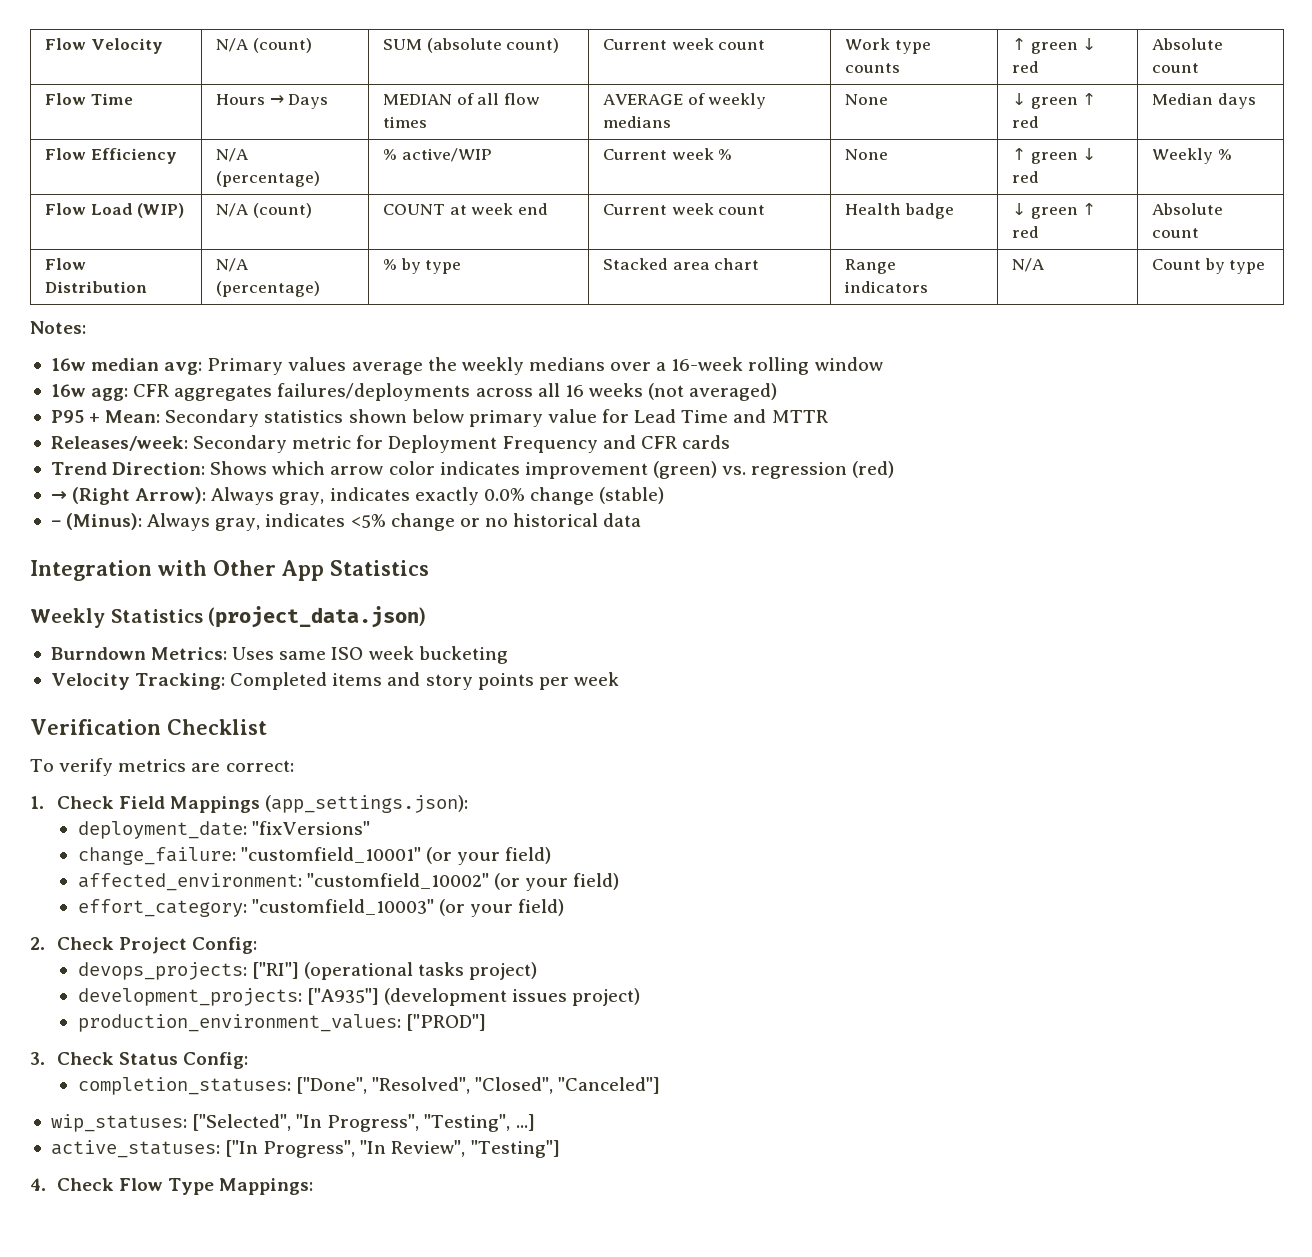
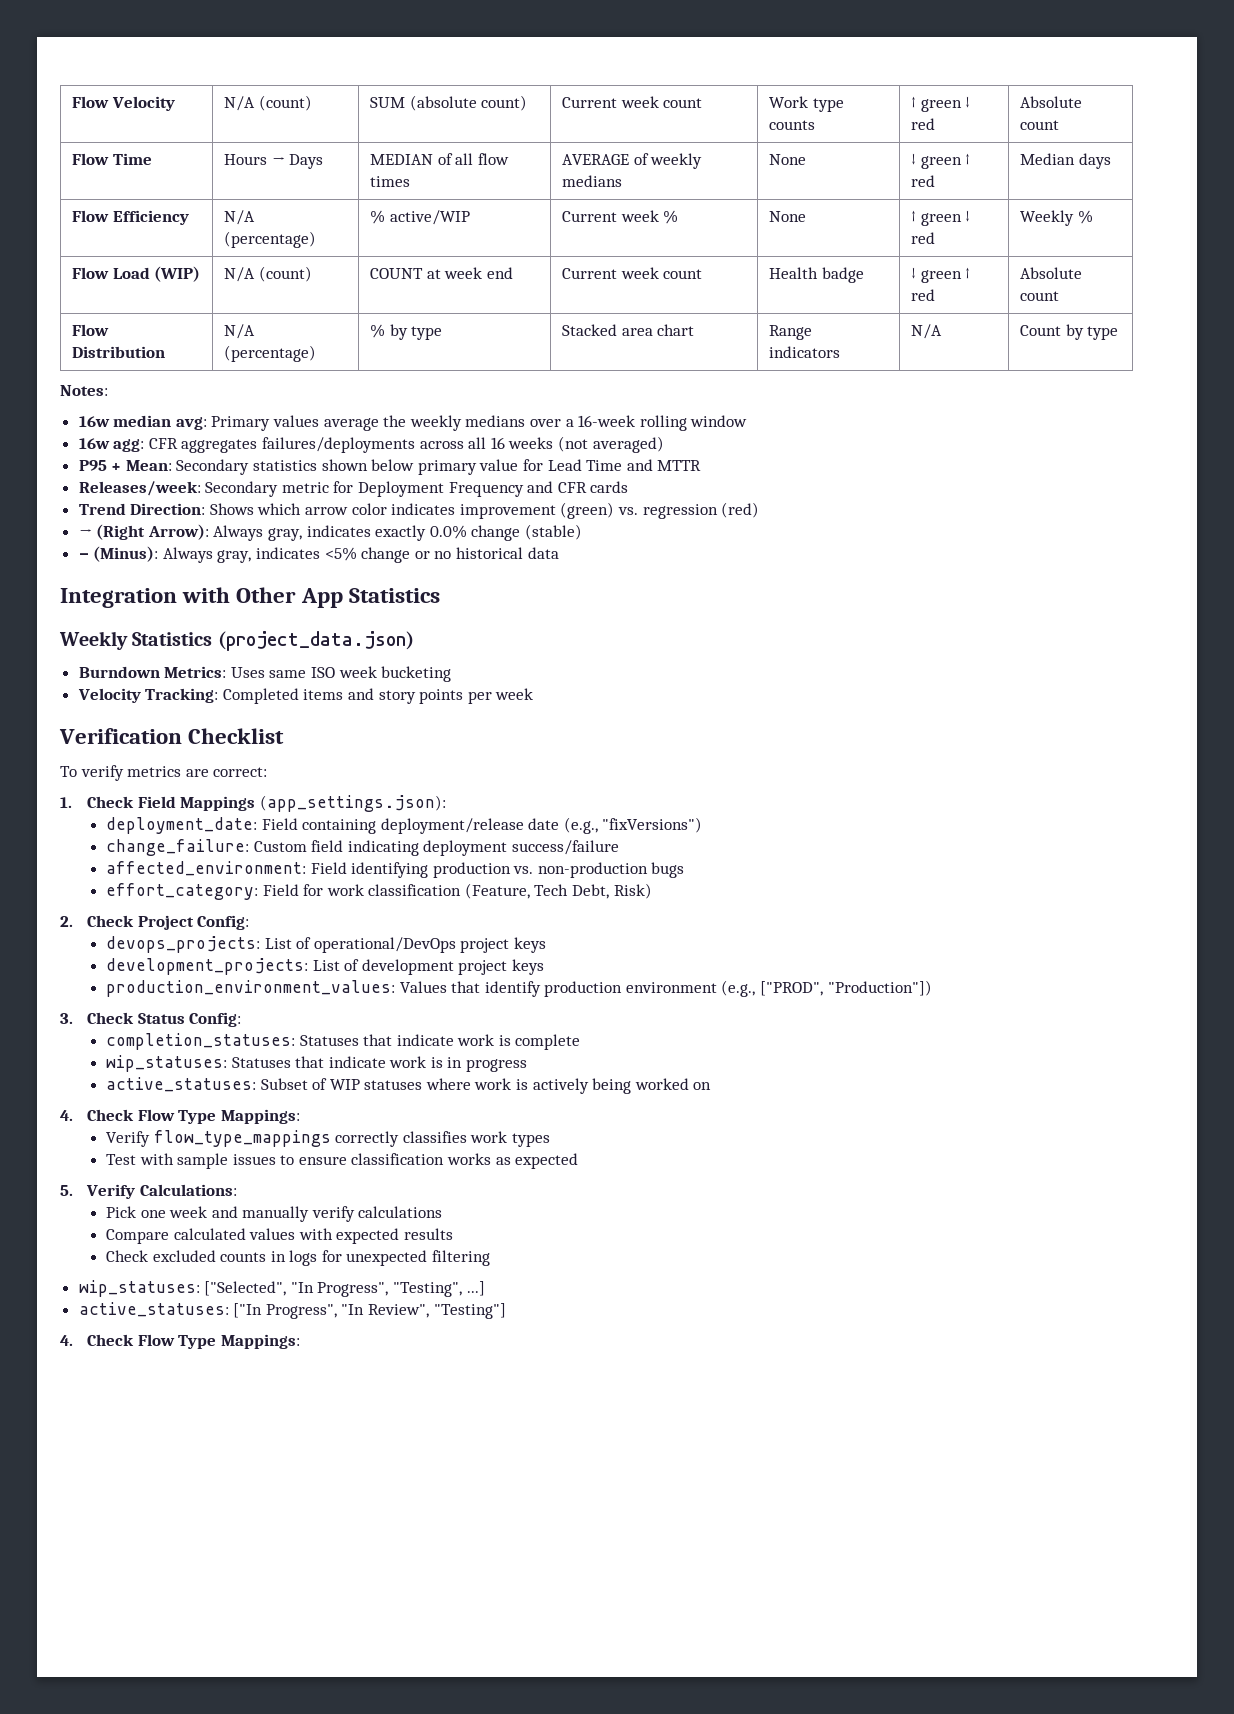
[251,821,370,835] [77,847,552,865] [77,873,620,891] [77,899,565,917] "fixVersions" // change_failure: "customfield_10001" (or your field) // affected_environment: "customfield_10002" (or your field) // effort_category: "customfield_10003" (or your field) -> [261,817,703,834] [105,839,619,856] [105,861,685,878] [105,883,652,900] Field containing deployment/release date (e.g., "fixVersions") // change_failure: Custom field indicating deployment success/failure // affected_environment: Field identifying production vs. non-production bugs // effort_category: Field for work classification (Feature, Tech Debt, Risk)
[251,962,538,980] [77,988,641,1006] [77,1014,486,1032] ["RI"] (operational tasks project) // development_projects: ["A935"] (development issues project) // production_environment_values: ["PROD"] -> [264,937,546,953] [105,958,544,975] [105,980,932,997] List of operational/DevOps project keys // development_projects: List of development project keys // production_environment_values: Values that identify production environment (e.g., ["PROD", "Production"])
[295,1077,661,1094] ["Done", "Resolved", "Closed", "Canceled"] -> [299,1034,581,1050] [105,1055,528,1072] [105,1077,712,1094] [60,1109,300,1124] [105,1130,550,1147] [105,1153,579,1169] [60,1184,237,1199] [105,1206,443,1222] [105,1228,453,1244] [105,1250,491,1266] Statuses that indicate work is complete // wip_statuses: Statuses that indicate work is in progress // active_statuses: Subset of WIP statuses where work is actively being worked on // 4. Check Flow Type Mappings: // Verify flow_type_mappings correctly classifies work types // Test with sample issues to ensure classification works as expected // 5. Verify Calculations: // Pick one week and manually verify calculations // Compare calculated values with expected results // Check excluded counts in logs for unexpected filtering

